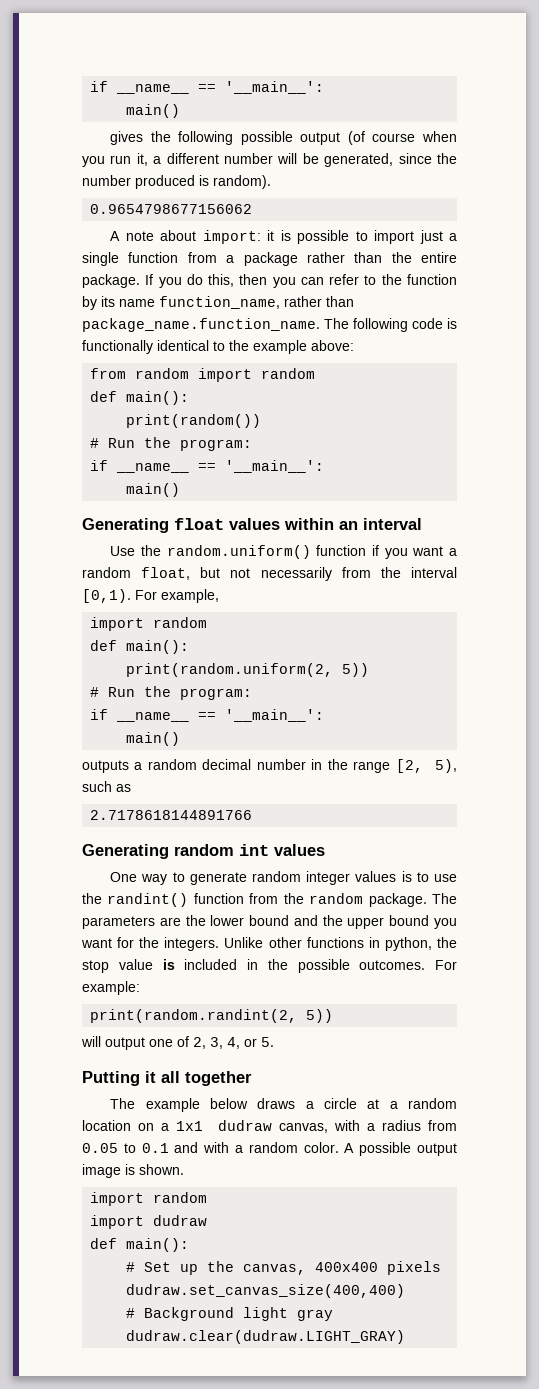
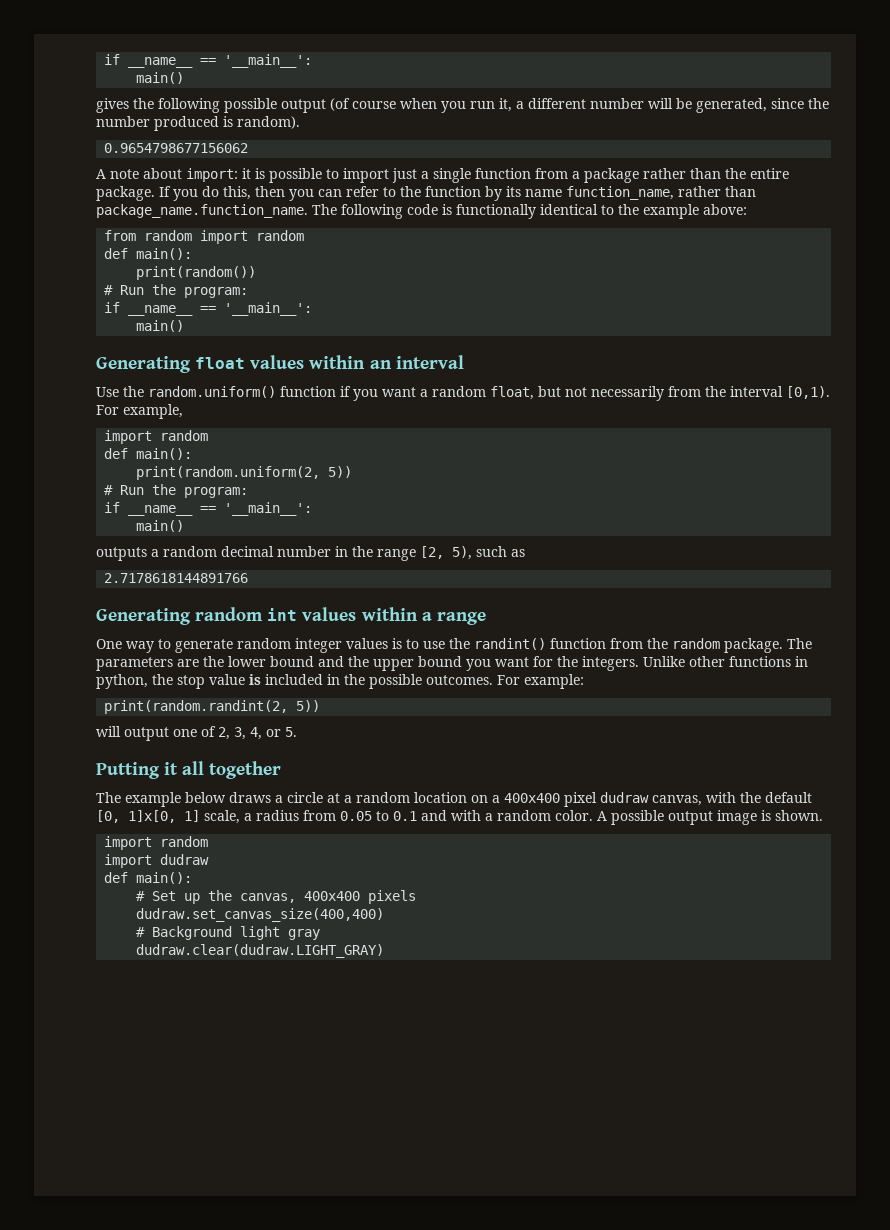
(325, 850) none -> [361,607,486,625] within a range
[175,1121,203,1131] 1x1 -> [504,792,597,807] 400x400 pixel
(361, 1125) none -> [740,792,812,803] [96,810,240,824] the default [0, 1]x[0, 1] scale,

